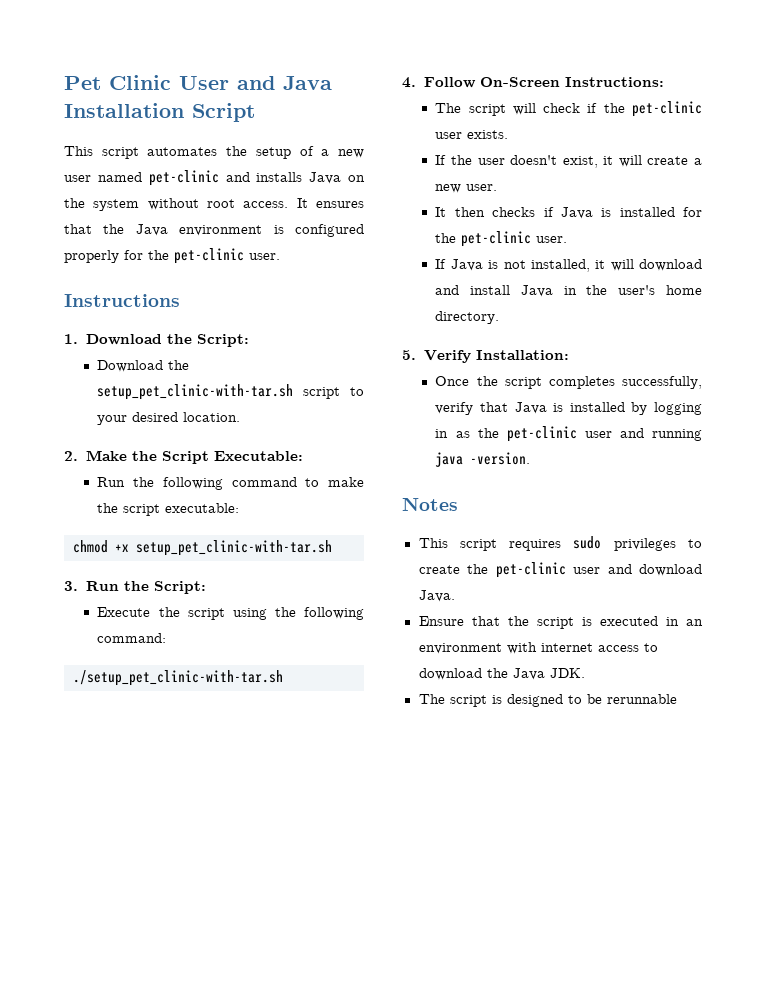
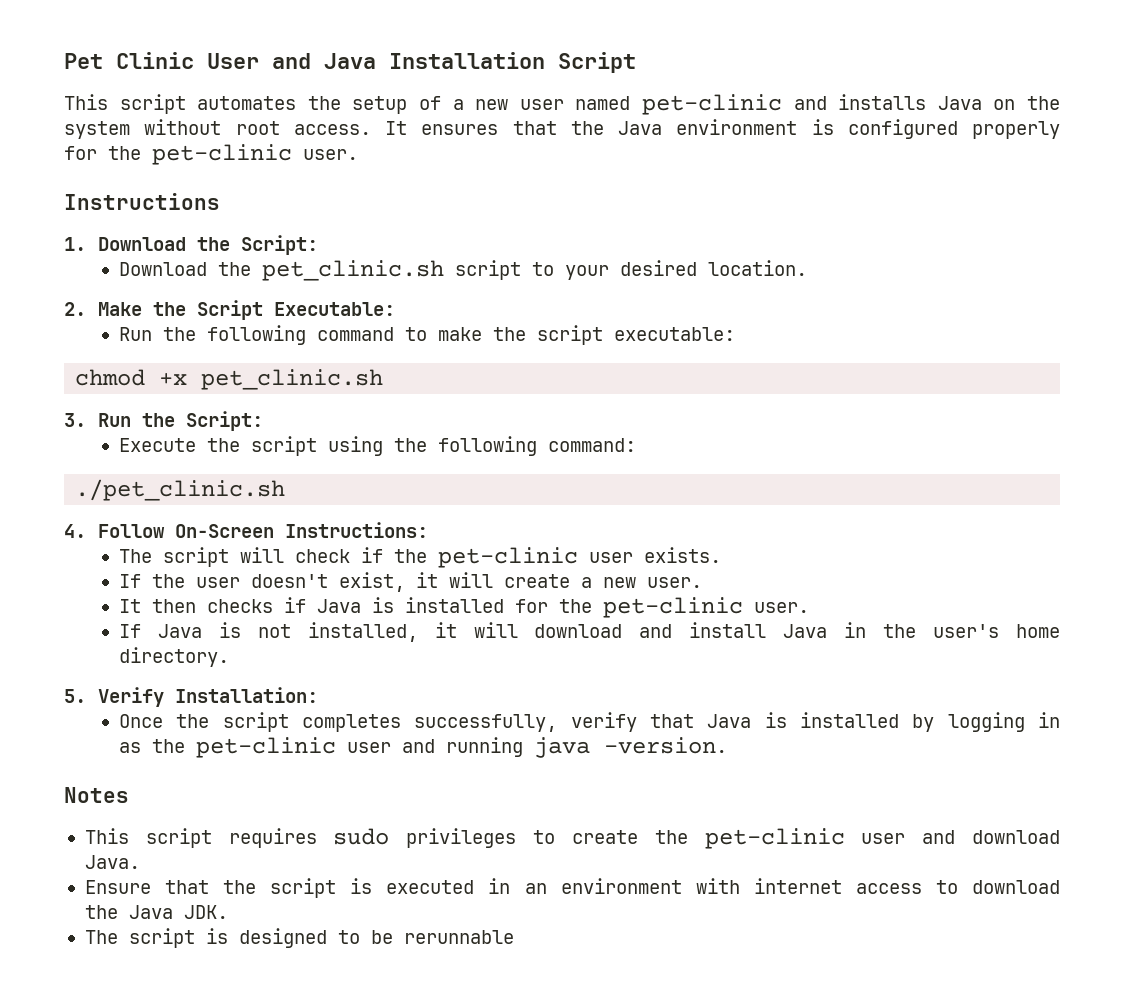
[97,384,294,400] setup_pet_clinic-with-tar.sh -> [261,260,444,281] pet_clinic.sh
[136,540,332,556] setup_pet_clinic-with-tar.sh -> [201,369,384,390] pet_clinic.sh
[73,670,283,686] ./setup_pet_clinic-with-tar.sh -> [75,479,286,501] ./pet_clinic.sh

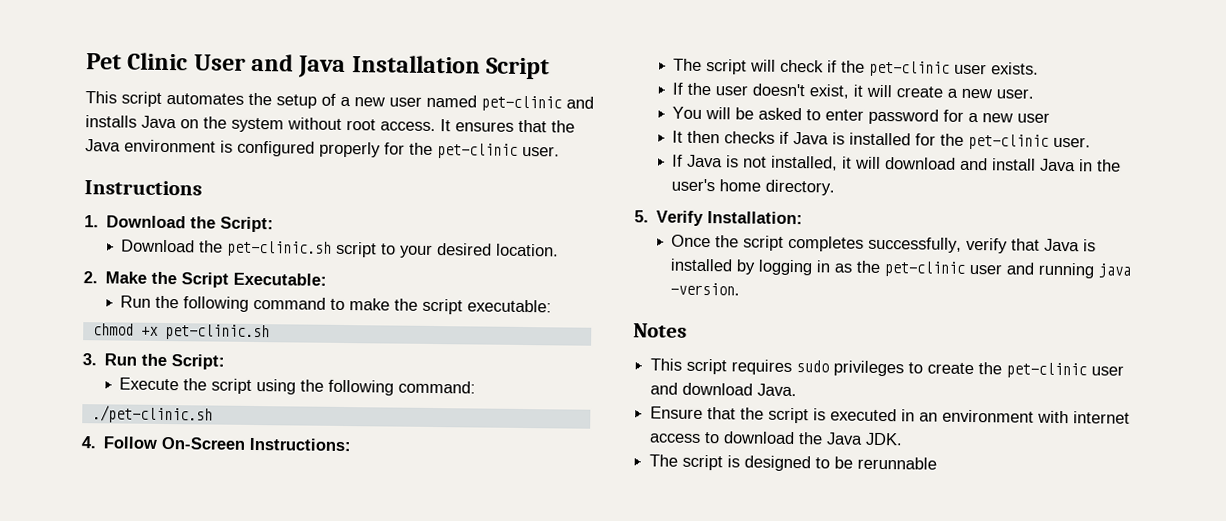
[261,260,444,281] pet_clinic.sh -> [227,240,333,257] pet-clinic.sh
[201,369,384,390] pet_clinic.sh -> [164,323,270,341] pet-clinic.sh
[75,479,286,501] ./pet_clinic.sh -> [91,405,213,424] ./pet-clinic.sh
(702, 582) none -> [672,106,1051,125] // You will be asked to enter password for a new user

